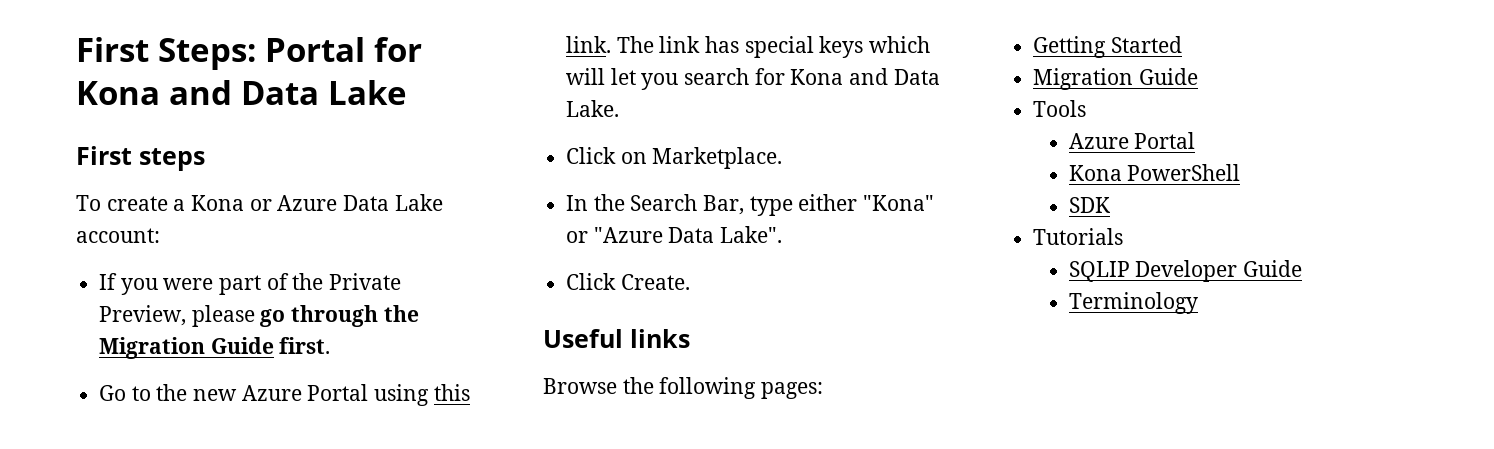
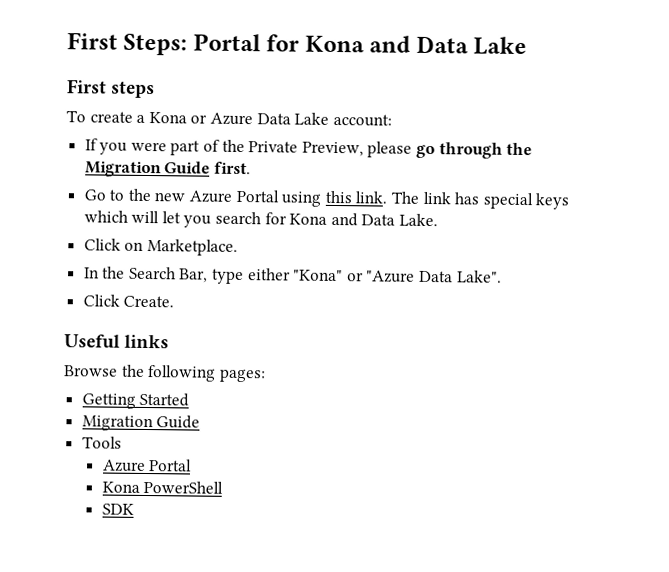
[1033,228,1124,245] [1068,260,1303,282] [1068,292,1198,314] // Tutorials // SQLIP Developer Guide // Terminology -> (134, 509) none

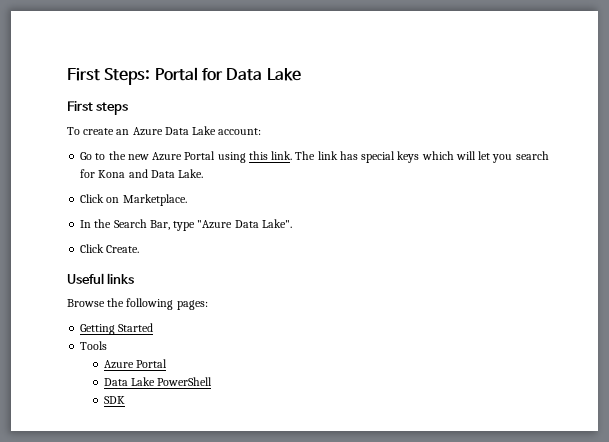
[304,35,412,53] Kona and -> (223, 74) none
[136,112,208,124] a Kona or -> [116,129,130,135] an
[84,138,533,159] [84,161,251,178] // If you were part of the Private Preview, please go through the Migration Guide first. -> (262, 131) none
[247,268,364,282] either "Kona" or -> (196, 226) none
[81,415,201,432] // Migration Guide -> (154, 327) none
[101,481,140,493] Kona -> [103,377,156,386] Data Lake

